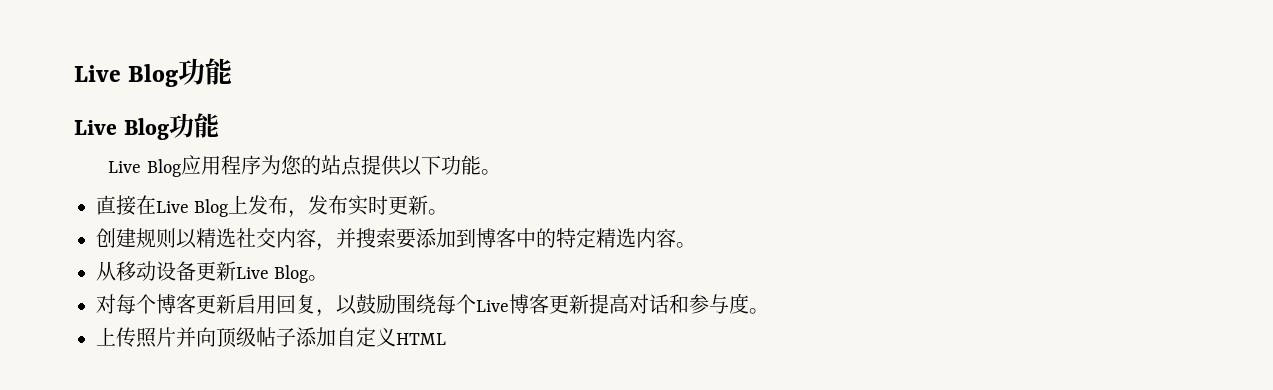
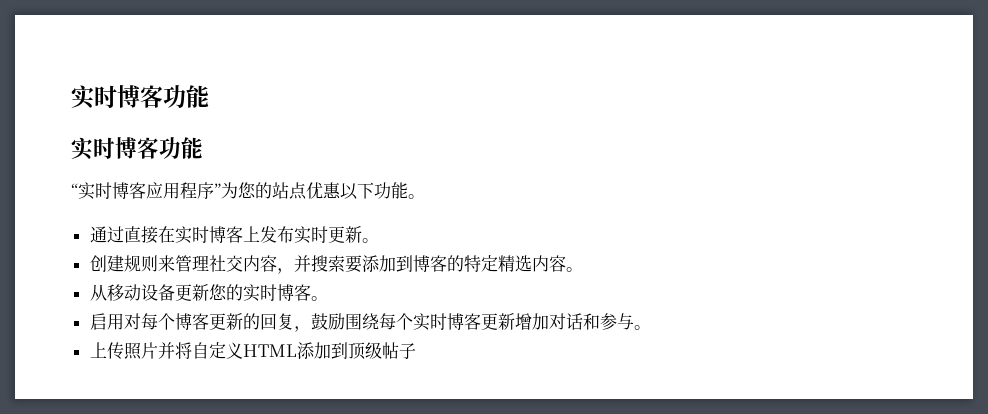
[74,58,233,87] [74,113,219,140] [108,159,181,177] Live Blog功能 // Live Blog功能 // Live Blog -> [71,85,209,109] [71,137,203,160] [71,182,146,200] 实时博客功能 // 实时博客功能 // “实时博客
(261, 165) none -> [214,183,221,197] ”
[360,155,402,176] 提供 -> [306,182,341,199] 优惠
[96,195,309,218] 直接在Live Blog上发布， -> [89,226,260,244] 通过直接在实时博客上
[176,228,236,249] 以精选 -> [157,255,209,272] 来管理
[516,228,536,248] 中 -> (447, 263) none
[236,265,329,283] Live Blog。 // -> [208,284,328,302] [89,313,124,330] 您的实时博客。 // 启用
[236,294,357,317] 启用回复，以 -> [242,313,311,332] 的回复，
[476,294,629,314] Live博客更新提高 -> [412,313,549,331] 实时博客更新增加
[729,293,749,314] 度 -> (634, 321) none
[196,327,446,348] 向顶级帖子添加自定义HTML -> [174,342,416,360] 将自定义HTML添加到顶级帖子

